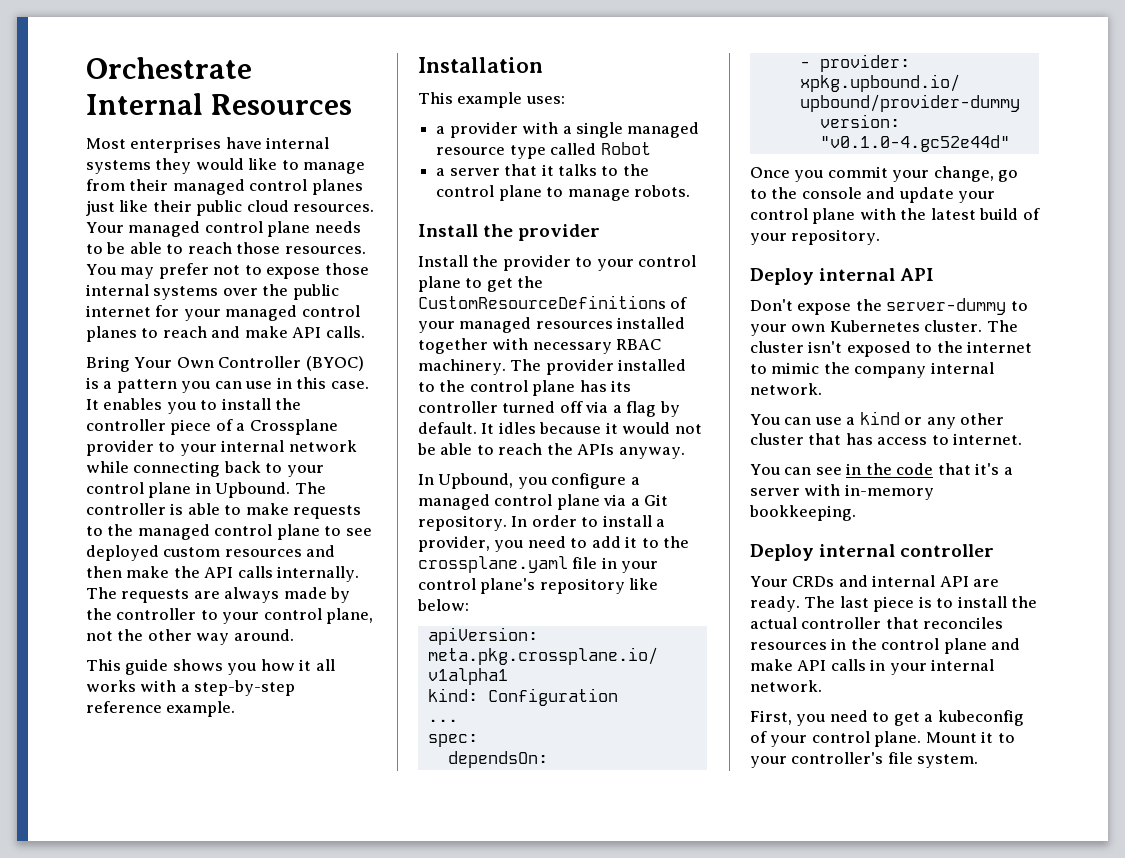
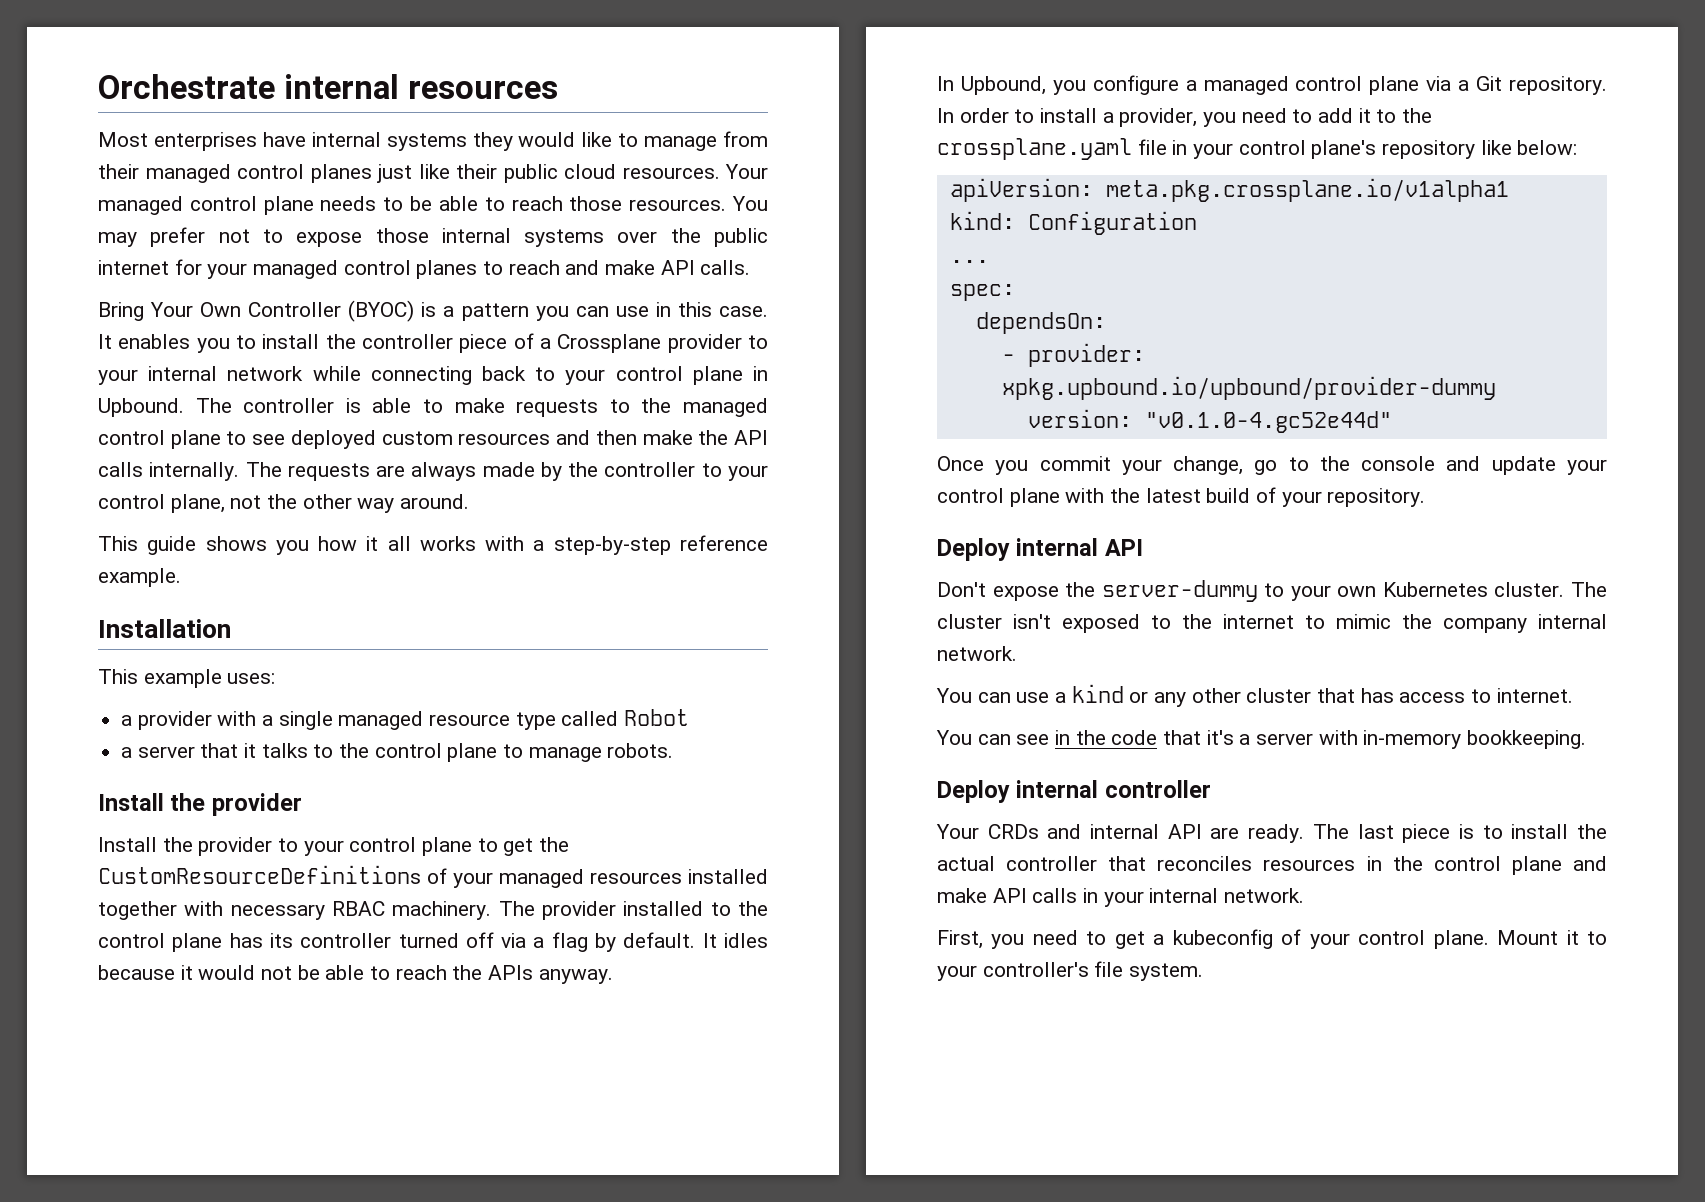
[86,93,353,115] Internal Resources -> [283,74,558,99] internal resources

